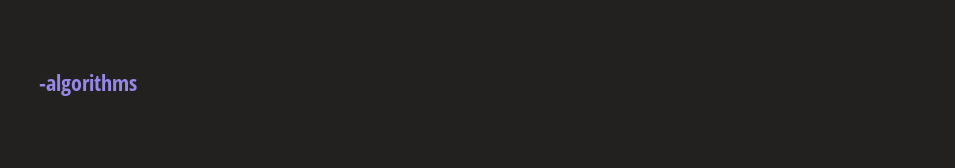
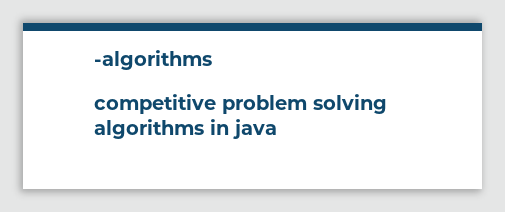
(137, 85) none -> [94,94,387,114] [94,119,277,139] // competitive problem solving algorithms in java

